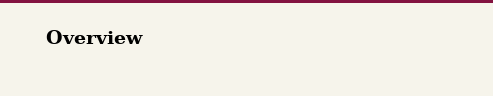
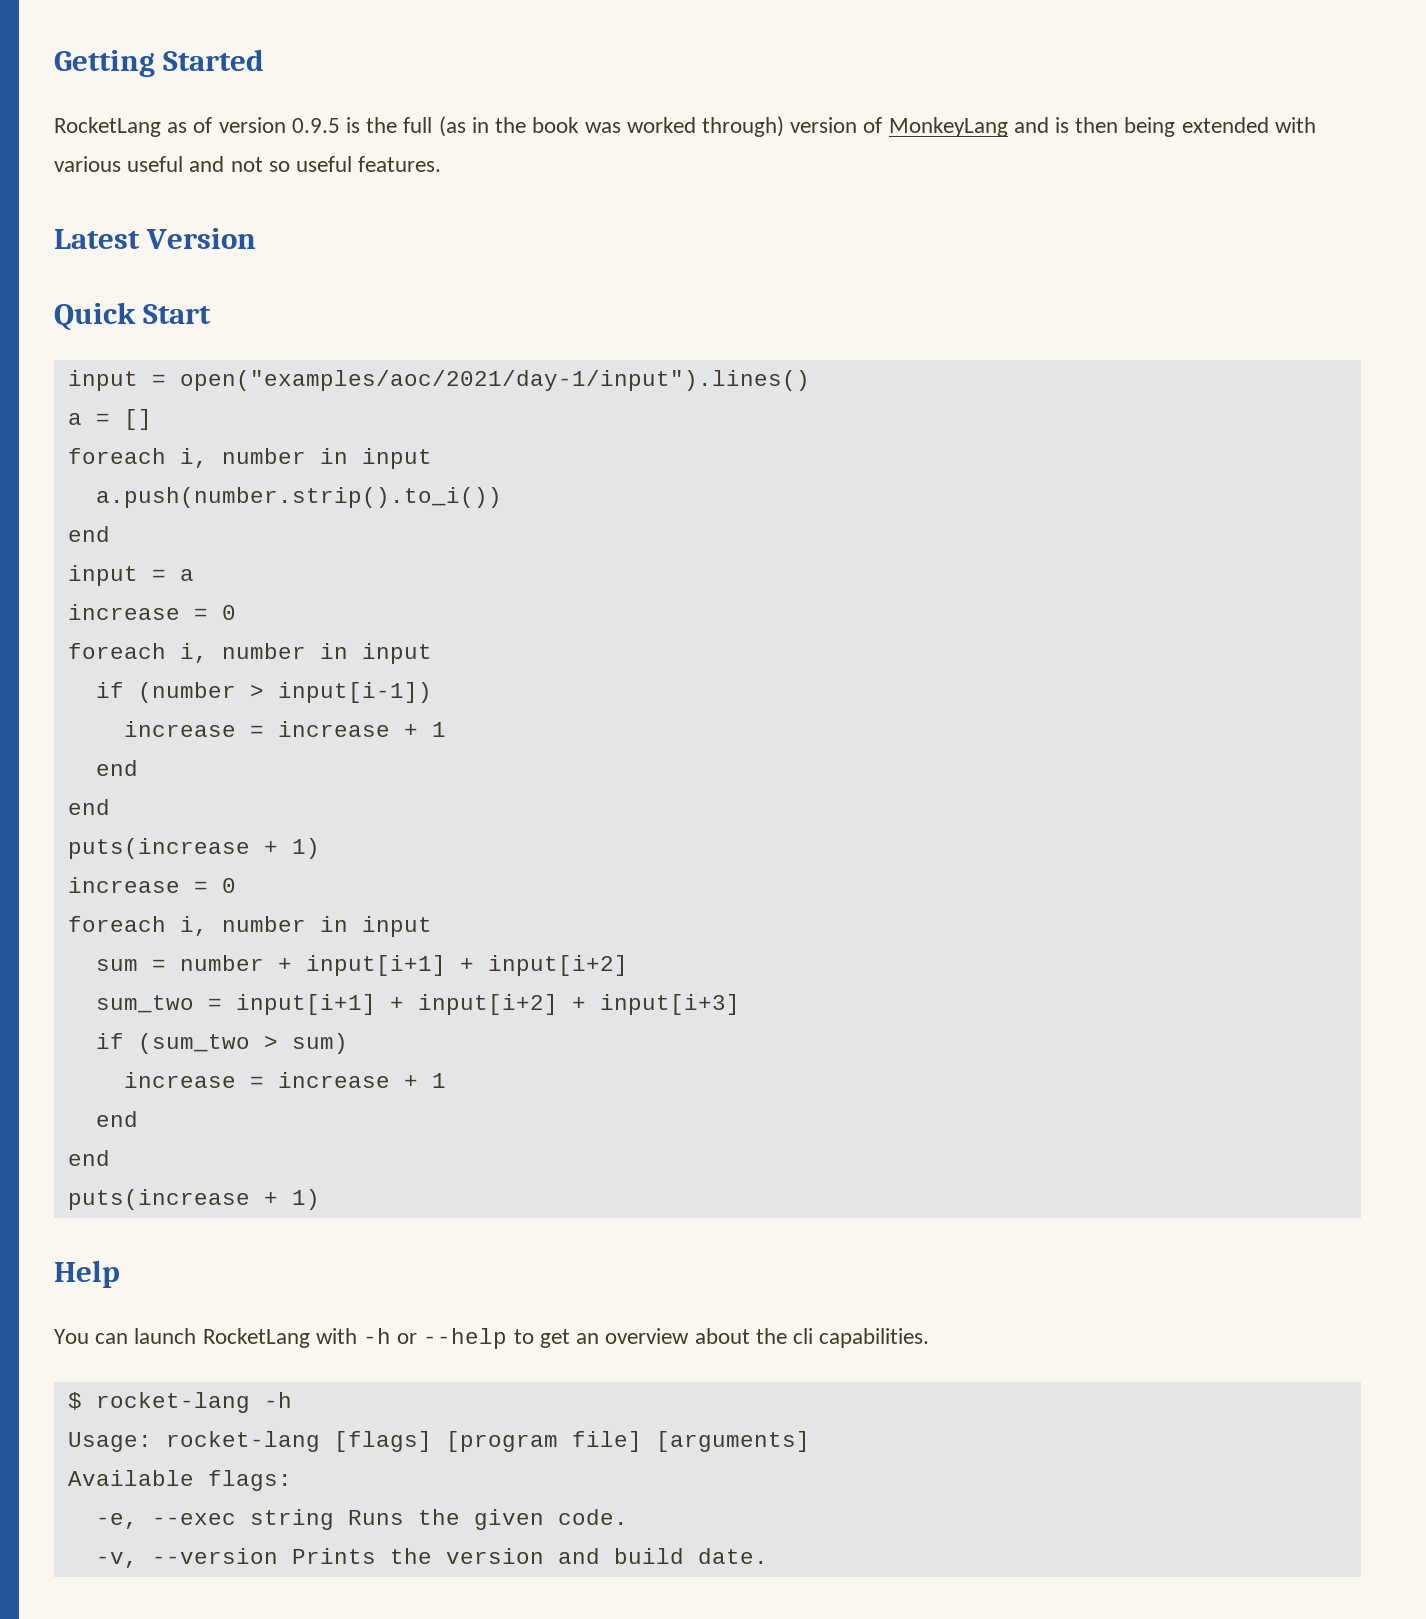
[46,30,143,44] Overview -> [54,49,265,77] [54,116,1316,137] [54,156,442,172] [54,228,257,249] [54,302,212,331] [67,370,810,391] [67,409,152,430] [67,448,432,469] [95,487,502,508] [67,526,110,542] [67,565,194,586] [67,604,236,620] [67,643,432,664] [95,682,432,703] [123,721,446,737] [95,760,138,776] [67,799,110,815] [67,838,320,859] [67,877,236,893] [67,916,432,937] [95,955,628,976] [95,994,740,1015] [95,1033,348,1054] [123,1072,446,1088] [95,1111,138,1127] [67,1150,110,1166] [67,1189,320,1210] [54,1260,120,1288] [54,1328,930,1349] [67,1392,292,1413] [67,1431,810,1452] [67,1470,292,1491] [95,1509,628,1530] [95,1548,768,1568] Getting Started // RocketLang as of version 0.9.5 is the full (as in the book was worked through) version of MonkeyLang and is then being extended with various useful and not so useful features. // Latest Version // Quick Start // input = open("examples/aoc/2021/day-1/input").lines() // a = [] // foreach i, number in input // a.push(number.strip().to_i()) // end // input = a // increase = 0 // foreach i, number in input // if (number > input[i-1]) // increase = increase + 1 // end // end // puts(increase + 1) // increase = 0 // foreach i, number in input // sum = number + input[i+1] + input[i+2] // sum_two = input[i+1] + input[i+2] + input[i+3] // if (sum_two > sum) // increase = increase + 1 // end // end // puts(increase + 1) // Help // You can launch RocketLang with -h or --help to get an overview about the cli capabilities. // $ rocket-lang -h // Usage: rocket-lang [flags] [program file] [arguments] // Available flags: // -e, --exec string Runs the given code. // -v, --version Prints the version and build date.

